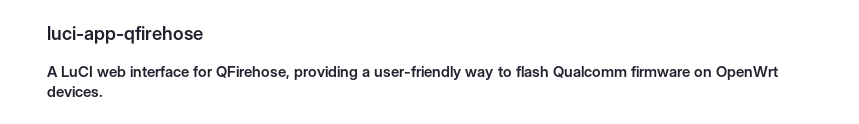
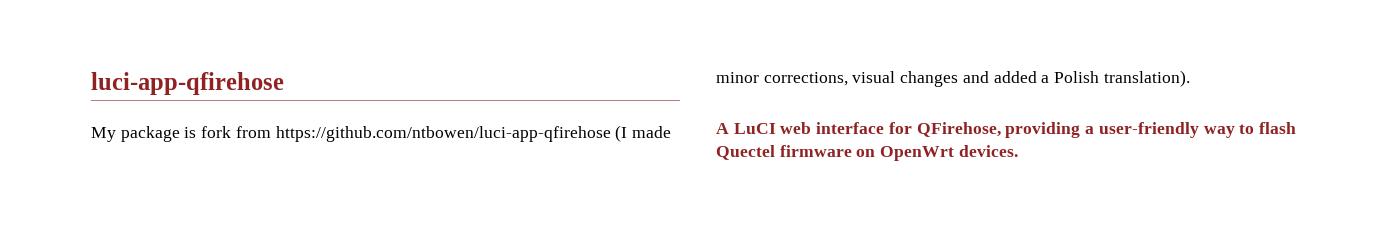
(203, 35) none -> [91,125,672,142] [716,70,1190,87] // My package is fork from https://github.com/ntbowen/luci-app-qfirehose (I made minor corrections, visual changes and added a Polish translation).
[552,66,627,78] Qualcomm -> [716,145,775,160] Quectel

